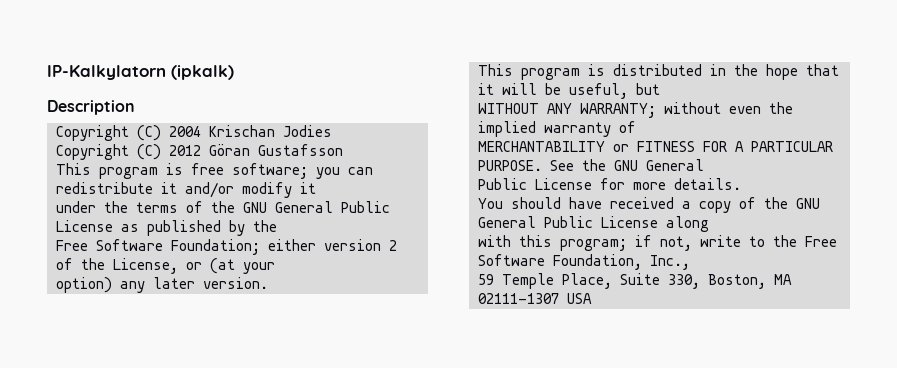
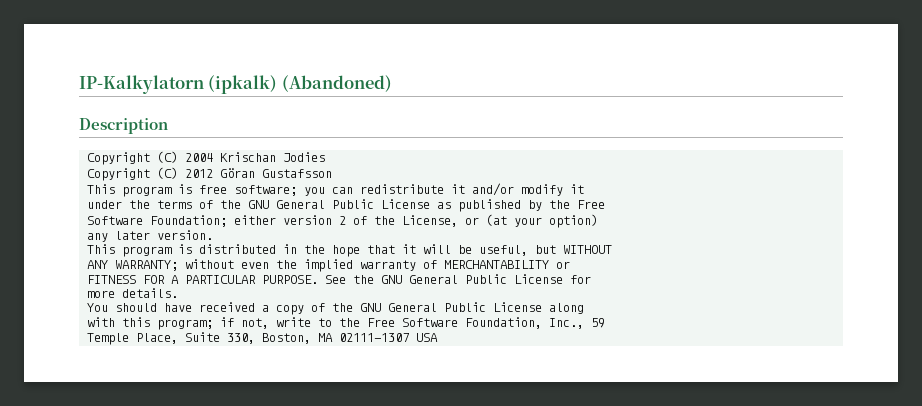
(234, 72) none -> [281,75,392,92] (Abandoned)
[55,240,88,251] // Free -> [576,200,605,209] Free //
[55,277,112,293] // option) -> [548,214,598,228] option) //
[477,103,539,114] // WITHOUT -> [562,245,612,254] WITHOUT //
(636, 127) // -> (437, 264) none
(629, 148) none -> (570, 265) //
(704, 165) // -> (458, 279) none
(625, 184) none -> (591, 279) //
[477,274,494,285] // 59 -> [590,318,605,328] 59 //

